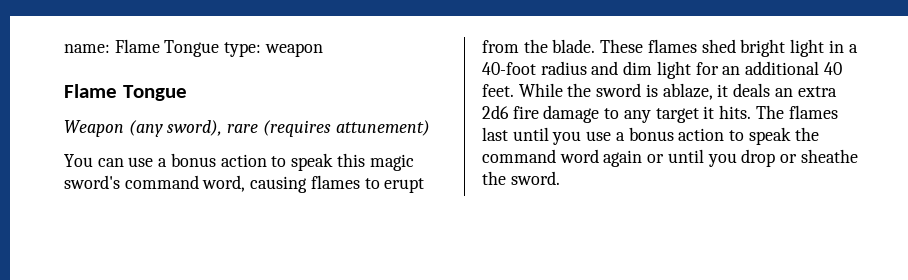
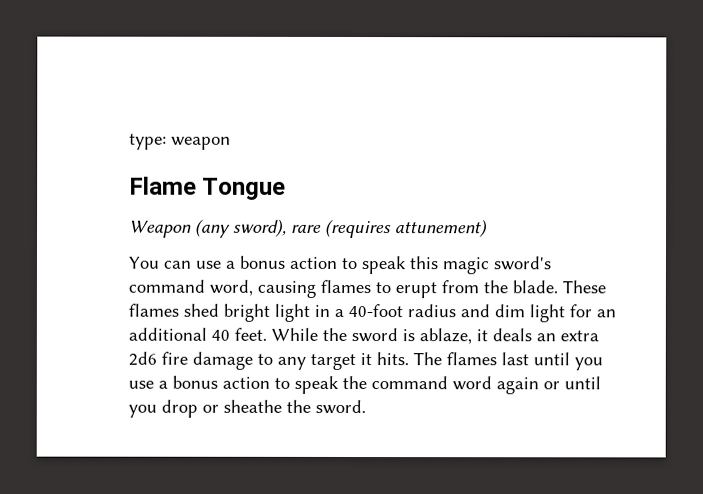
[64,39,220,57] name: Flame Tongue -> (129, 141) none

